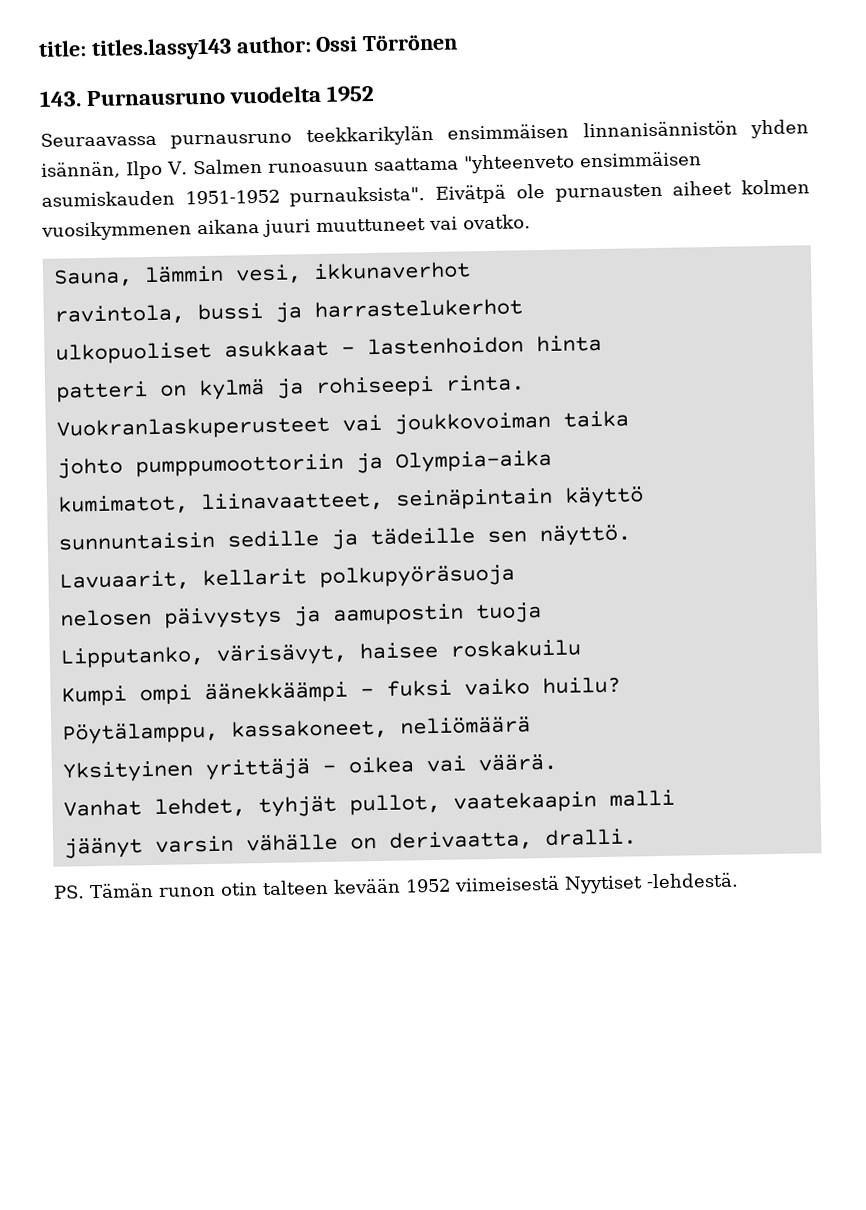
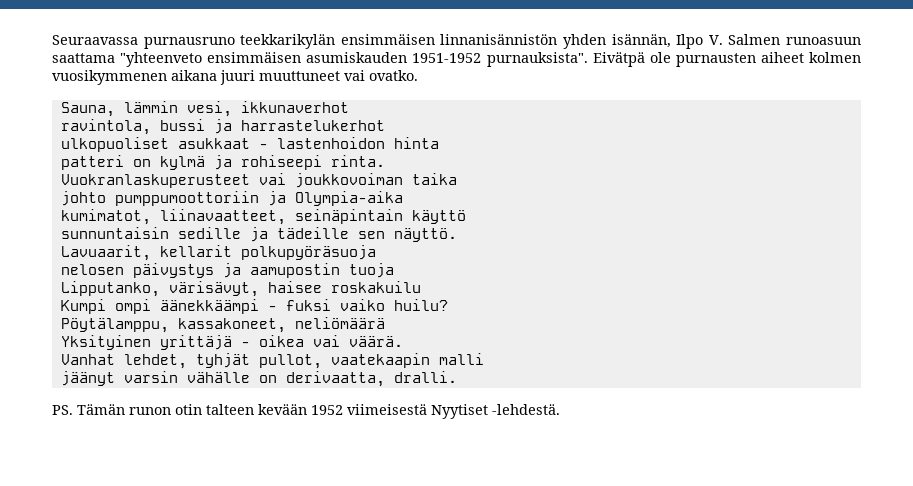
[38,34,459,61] [39,84,376,107] title: titles.lassy143 author: Ossi Törrönen // 143. Purnausruno vuodelta 1952 // -> (52, 40) none

